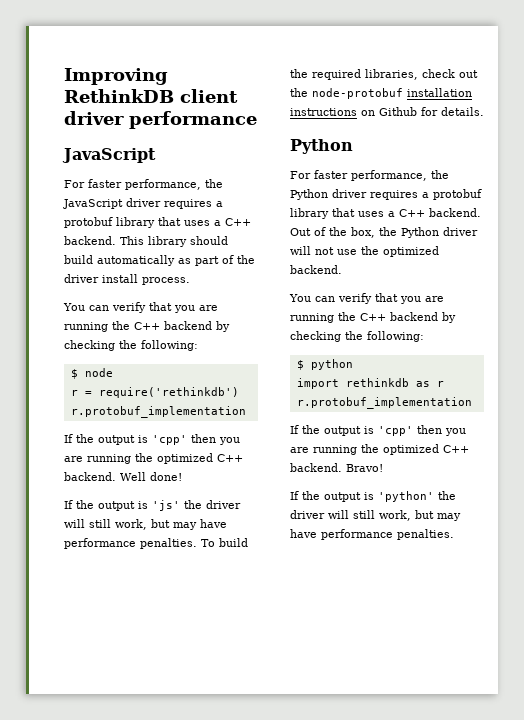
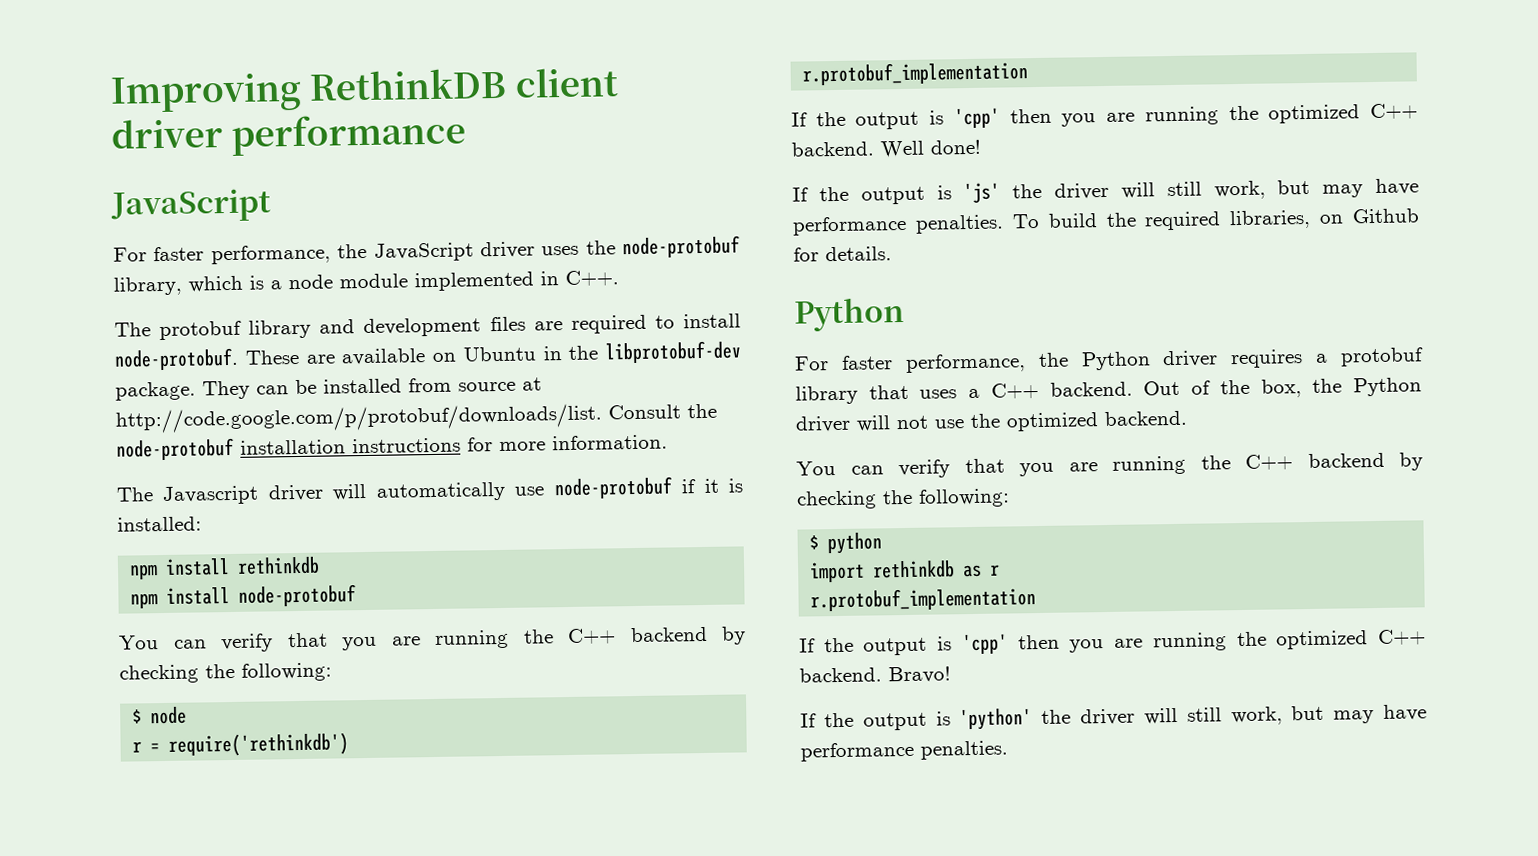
[164,199,223,209] [64,217,251,228] [64,236,228,247] [64,255,255,266] [64,274,190,285] requires a protobuf library that uses a C++ backend. This library should build automatically as part of the driver install process. -> [541,235,740,259] [113,270,619,296] [114,313,741,341] [114,340,742,371] [115,377,542,401] [115,403,717,434] [116,434,668,461] [116,476,744,505] [117,516,202,532] [129,556,321,580] [130,584,357,609] uses the node-protobuf library, which is a node module implemented in C++. // The protobuf library and development files are required to install node-protobuf. These are available on Ubuntu in the libprotobuf-dev package. They can be installed from source at http://code.google.com/p/protobuf/downloads/list. Consult the node-protobuf installation instructions for more information. // The Javascript driver will automatically use node-protobuf if it is installed: // npm install rethinkdb // npm install node-protobuf
[422,69,478,78] [290,88,472,99] [290,108,357,116] check out the node-protobuf installation instructions -> (1312, 219) none

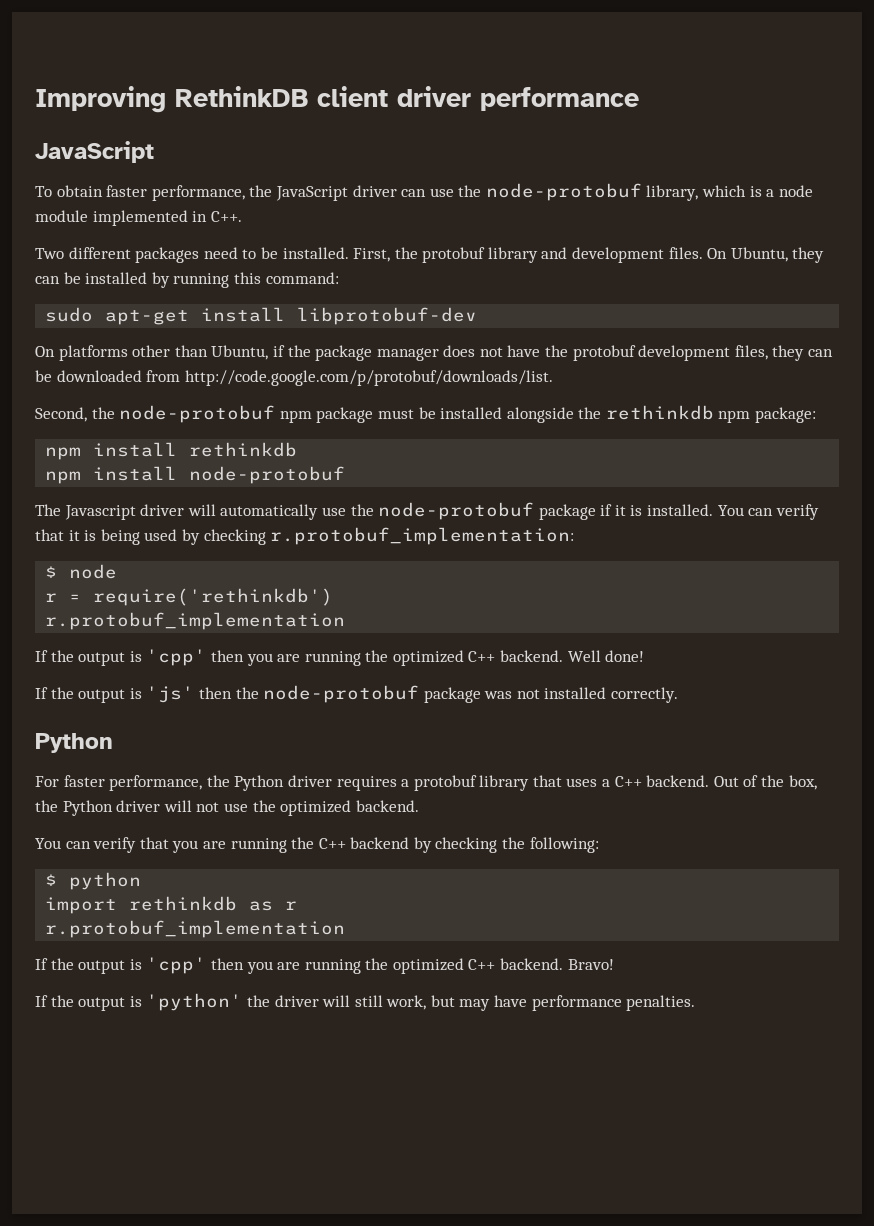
[113,247,147,262] For -> [35,185,103,197] To obtain
[541,245,580,256] uses -> [401,188,454,197] can use
[114,313,741,341] [114,340,742,371] [115,377,542,401] The protobuf library and development files are required to install node-protobuf. These are available on Ubuntu in the libprotobuf-dev package. They can be installed from source at -> [35,247,825,263] [35,272,339,288] [45,307,478,325] [35,345,834,361] [35,370,181,382] Two different packages need to be installed. First, the protobuf library and development files. On Ubuntu, they can be installed by running this command: // sudo apt-get install libprotobuf-dev // On platforms other than Ubuntu, if the package manager does not have the protobuf development files, they can be downloaded from
[608,403,717,420] [116,434,668,461] [116,476,744,505] [117,516,202,532] Consult the node-protobuf installation instructions for more information. // The Javascript driver will automatically use node-protobuf if it is installed: -> [35,405,817,423] // Second, the node-protobuf npm package must be installed alongside the rethinkdb npm package:
[119,626,746,653] [119,662,332,684] You can verify that you are running the C++ backend by checking the following: -> [35,502,819,520] [35,527,575,545] The Javascript driver will automatically use the node-protobuf package if it is installed. You can verify that it is being used by checking r.protobuf_implementation:
[1012,178,1419,200] [792,208,1420,236] [793,246,892,262] the driver will still work, but may have performance penalties. To build the required libraries, on Github for details. -> [198,685,679,703] then the node-protobuf package was not installed correctly.

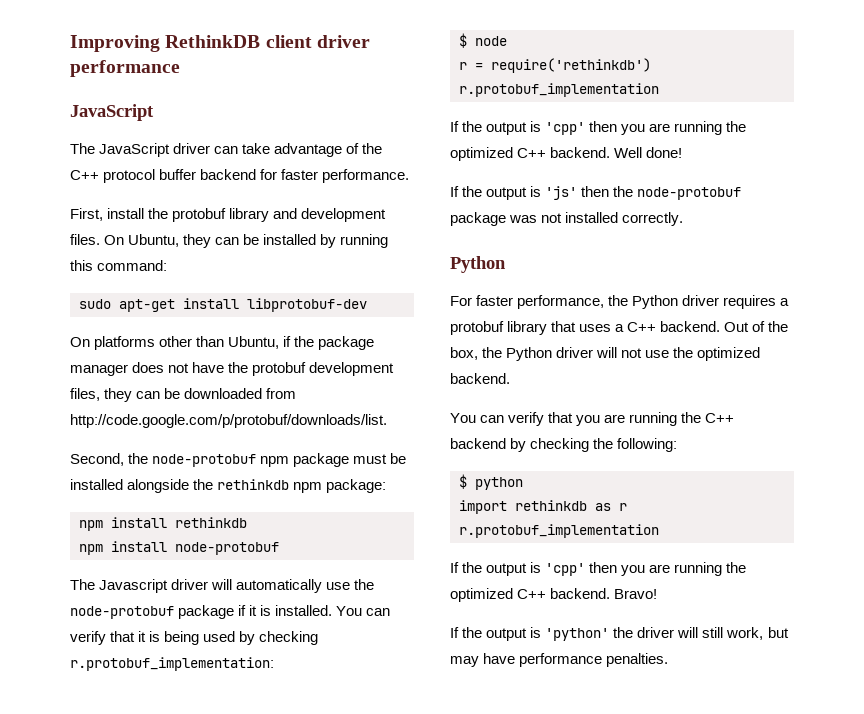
[35,183,813,201] [35,210,242,226] [35,247,391,263] To obtain faster performance, the JavaScript driver can use the node-protobuf library, which is a node module implemented in C++. // Two different packages need to be installed. First, -> [70,143,383,157] [70,169,410,183] [70,208,145,221] The JavaScript driver can take advantage of the C++ protocol buffer backend for faster performance. // First, install

